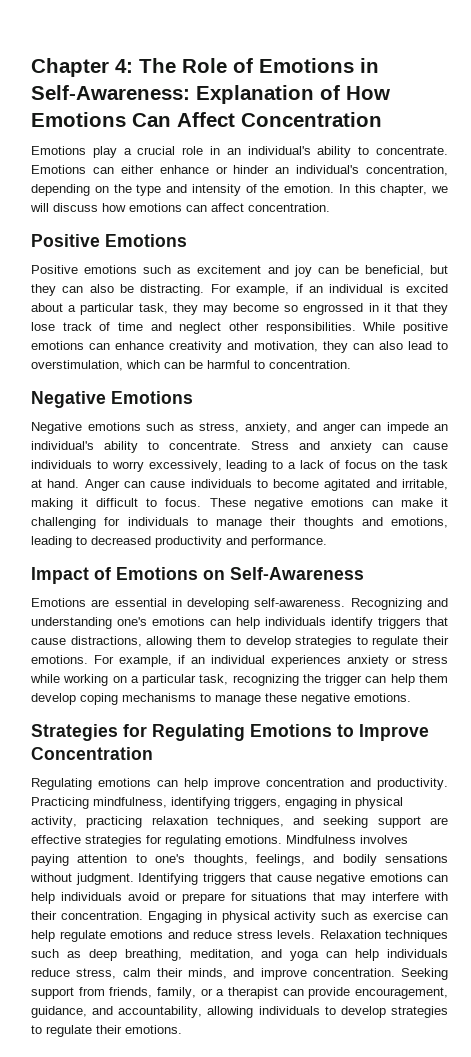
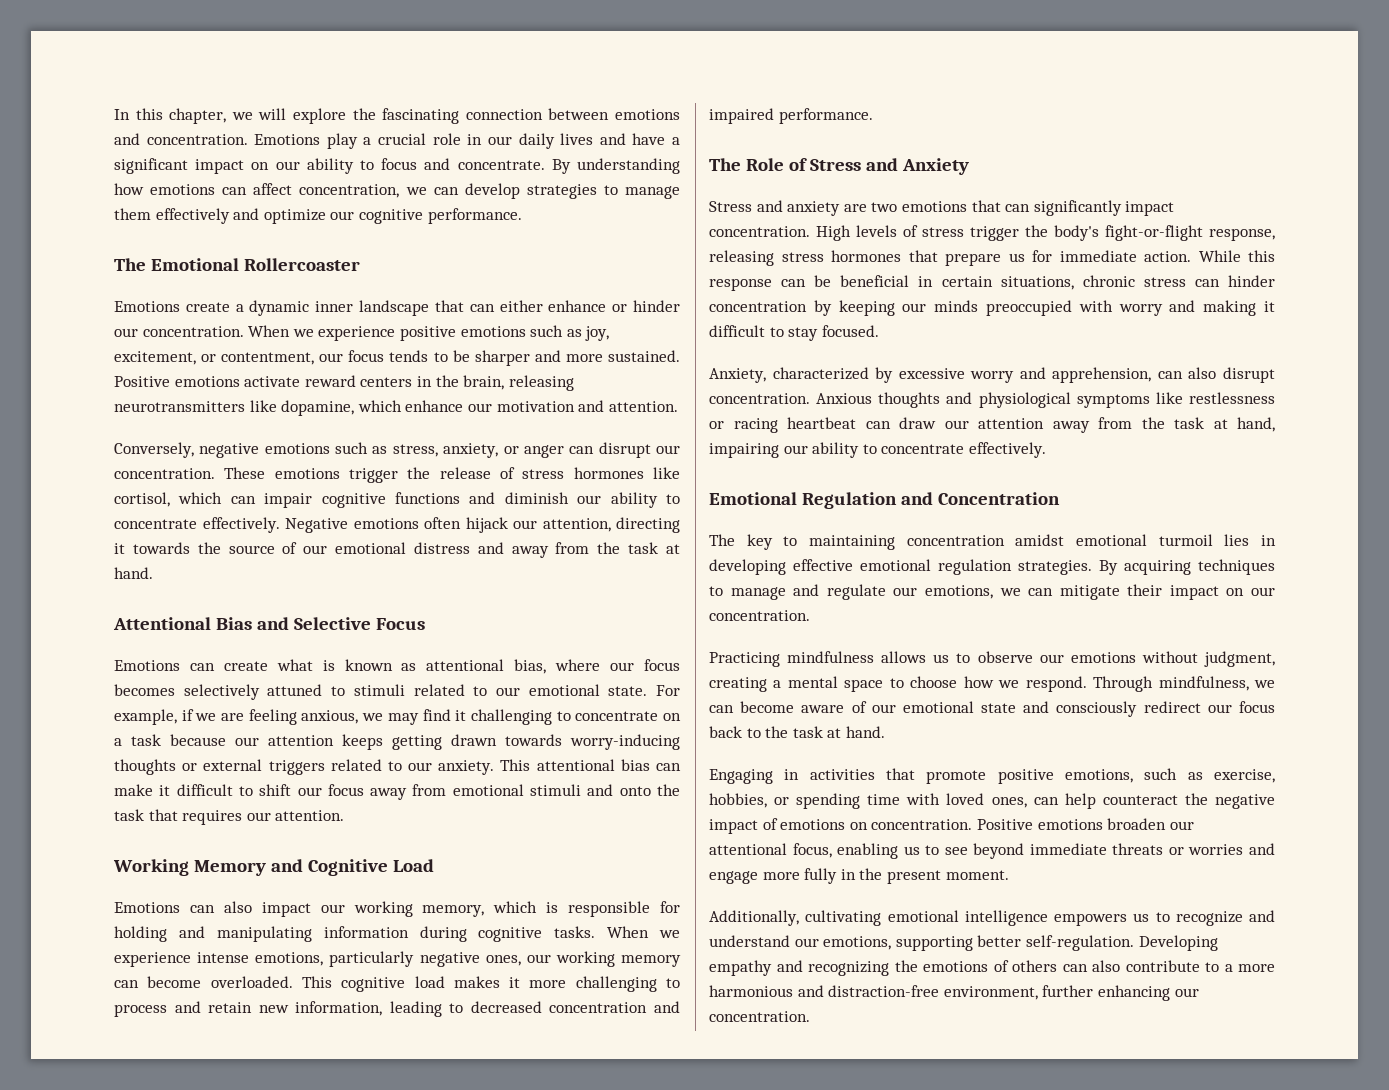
[31,58,379,77] [31,85,390,104] [31,112,382,127] Chapter 4: The Role of Emotions in Self-Awareness: Explanation of How Emotions Can Affect Concentration // -> [114,108,681,124] [114,133,248,145] In this chapter, we will explore the fascinating connection between emotions and concentration.
[226,146,449,158] [31,165,86,174] an individual's ability to concentrate. Emotions -> [487,133,680,149] [114,158,680,174] [114,183,681,199] [114,208,522,224] [114,258,360,271] [114,300,464,316] our daily lives and have a significant impact on our ability to focus and concentrate. By understanding how emotions can affect concentration, we can develop strategies to manage them effectively and optimize our cognitive performance. // The Emotional Rollercoaster // Emotions create a dynamic inner landscape that
[275,165,448,176] [31,184,448,196] [30,203,330,212] [31,234,187,247] [31,265,449,277] [31,284,449,296] [31,303,449,315] [31,322,448,334] [31,341,449,353] [31,360,351,371] [31,391,193,408] [31,422,82,434] an individual's concentration, depending on the type and intensity of the emotion. In this chapter, we will discuss how emotions can affect concentration. // Positive Emotions // Positive emotions such as excitement and joy can be beneficial, but they can also be distracting. For example, if an individual is excited about a particular task, they may become so engrossed in it that they lose track of time and neglect other responsibilities. While positive emotions can enhance creativity and motivation, they can also lead to overstimulation, which can be harmful to concentration. // Negative Emotions // Negative -> [114,325,610,341] [114,350,680,366] [114,375,574,391] [114,400,678,416] [114,442,260,458] our concentration. When we experience positive emotions such as joy, excitement, or contentment, our focus tends to be sharper and more sustained. Positive emotions activate reward centers in the brain, releasing neurotransmitters like dopamine, which enhance our motivation and attention. // Conversely, negative
[296,422,317,431] and -> [503,446,519,454] or
[386,422,448,434] [31,441,448,453] [31,460,448,472] [31,479,449,491] [31,498,449,510] [31,517,448,529] [31,536,327,548] [31,567,364,584] [31,598,448,610] [31,617,448,629] [31,636,449,648] [31,655,448,667] [30,674,448,686] [31,693,411,705] [31,724,429,741] [31,747,153,760] [31,778,448,790] [31,797,403,809] [31,816,448,828] [31,835,408,847] [31,854,448,866] [30,873,448,885] [31,892,448,904] [31,911,449,923] [31,930,448,942] [31,949,449,961] [31,968,448,980] [31,987,448,999] [31,1006,449,1018] [31,1025,182,1037] impede an individual's ability to concentrate. Stress and anxiety can cause individuals to worry excessively, leading to a lack of focus on the task at hand. Anger can cause individuals to become agitated and irritable, making it difficult to focus. These negative emotions can make it challenging for individuals to manage their thoughts and emotions, leading to decreased productivity and performance. // Impact of Emotions on Self-Awareness // Emotions are essential in developing self-awareness. Recognizing and understanding one's emotions can help individuals identify triggers that cause distractions, allowing them to develop strategies to regulate their emotions. For example, if an individual experiences anxiety or stress while working on a particular task, recognizing the trigger can help them develop coping mechanisms to manage these negative emotions. // Strategies for Regulating Emotions to Improve Concentration // Regulating emotions can help improve concentration and productivity. Practicing mindfulness, identifying triggers, engaging in physical activity, practicing relaxation techniques, and seeking support are effective strategies for regulating emotions. Mindfulness involves paying attention to one's thoughts, feelings, and bodily sensations without judgment. Identifying triggers that cause negative emotions can help individuals avoid or prepare for situations that may interfere with their concentration. Engaging in physical activity such as exercise can help regulate emotions and reduce stress levels. Relaxation techniques such as deep breathing, meditation, and yoga can help individuals reduce stress, calm their minds, and improve concentration. Seeking support from friends, family, or a therapist can provide encouragement, guidance, and accountability, allowing individuals to develop strategies to regulate their emotions. -> [598,442,681,458] [114,467,680,483] [114,492,680,508] [114,517,680,533] [114,542,680,558] [114,567,153,579] [113,617,425,630] [114,659,681,674] [114,684,680,700] [114,709,681,725] [114,734,680,750] [114,759,681,775] [114,784,680,800] [114,809,345,825] [113,859,434,876] [114,901,680,917] [114,926,680,942] [114,951,681,967] [114,976,680,992] [114,1001,680,1017] [709,108,873,124] [709,158,969,175] [709,200,1175,216] [709,225,1275,241] [709,250,1275,266] [709,275,1275,291] [709,300,1275,316] [709,325,879,341] [709,367,1275,383] [709,392,1275,408] [709,417,1275,433] [709,442,1046,458] [709,492,1060,509] [709,534,1276,550] [709,559,1275,575] [709,584,1275,600] [709,610,810,621] [709,651,1275,667] [709,676,1275,692] [709,701,1275,717] [709,726,885,738] [709,768,1275,784] [709,793,1275,809] [709,818,1194,834] [709,843,1275,859] [709,868,1009,884] [709,910,1275,926] [709,935,1218,951] [709,960,1275,976] [709,985,1199,1001] [709,1011,810,1022] disrupt our concentration. These emotions trigger the release of stress hormones like cortisol, which can impair cognitive functions and diminish our ability to concentrate effectively. Negative emotions often hijack our attention, directing it towards the source of our emotional distress and away from the task at hand. // Attentional Bias and Selective Focus // Emotions can create what is known as attentional bias, where our focus becomes selectively attuned to stimuli related to our emotional state. For example, if we are feeling anxious, we may find it challenging to concentrate on a task because our attention keeps getting drawn towards worry-inducing thoughts or external triggers related to our anxiety. This attentional bias can make it difficult to shift our focus away from emotional stimuli and onto the task that requires our attention. // Working Memory and Cognitive Load // Emotions can also impact our working memory, which is responsible for holding and manipulating information during cognitive tasks. When we experience intense emotions, particularly negative ones, our working memory can become overloaded. This cognitive load makes it more challenging to process and retain new information, leading to decreased concentration and impaired performance. // The Role of Stress and Anxiety // Stress and anxiety are two emotions that can significantly impact concentration. High levels of stress trigger the body's fight-or-flight response, releasing stress hormones that prepare us for immediate action. While this response can be beneficial in certain situations, chronic stress can hinder concentration by keeping our minds preoccupied with worry and making it difficult to stay focused. // Anxiety, characterized by excessive worry and apprehension, can also disrupt concentration. Anxious thoughts and physiological symptoms like restlessness or racing heartbeat can draw our attention away from the task at hand, impairing our ability to concentrate effectively. // Emotional Regulation and Concentration // The key to maintaining concentration amidst emotional turmoil lies in developing effective emotional regulation strategies. By acquiring techniques to manage and regulate our emotions, we can mitigate their impact on our concentration. // Practicing mindfulness allows us to observe our emotions without judgment, creating a mental space to choose how we respond. Through mindfulness, we can become aware of our emotional state and consciously redirect our focus back to the task at hand. // Engaging in activities that promote positive emotions, such as exercise, hobbies, or spending time with loved ones, can help counteract the negative impact of emotions on concentration. Positive emotions broaden our attentional focus, enabling us to see beyond immediate threats or worries and engage more fully in the present moment. // Additionally, cultivating emotional intelligence empowers us to recognize and understand our emotions, supporting better self-regulation. Developing empathy and recognizing the emotions of others can also contribute to a more harmonious and distraction-free environment, further enhancing our concentration.

